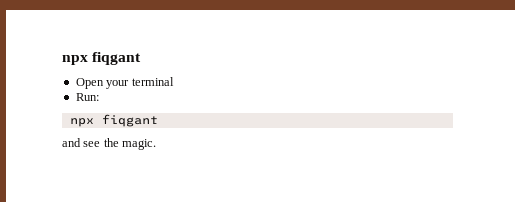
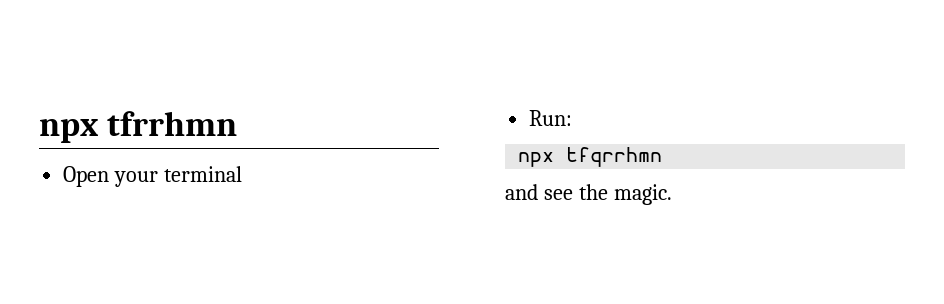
[62,52,142,65] npx fiqgant -> [39,111,238,143] npx tfrrhmn
[101,114,158,127] fiqgant -> [566,147,663,167] tfqrrhmn

